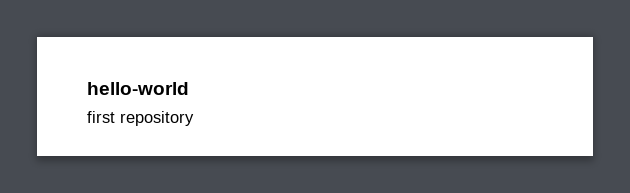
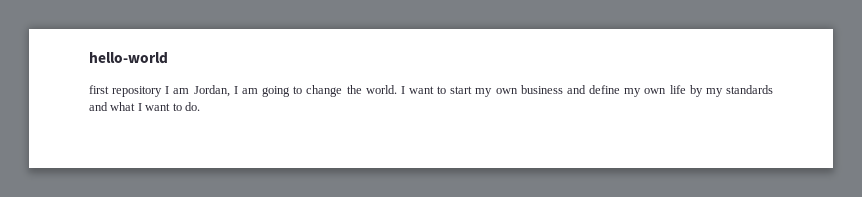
(194, 118) none -> [165,85,773,97] [89,102,200,111] I am Jordan, I am going to change the world. I want to start my own business and define my own life by my standards and what I want to do.

